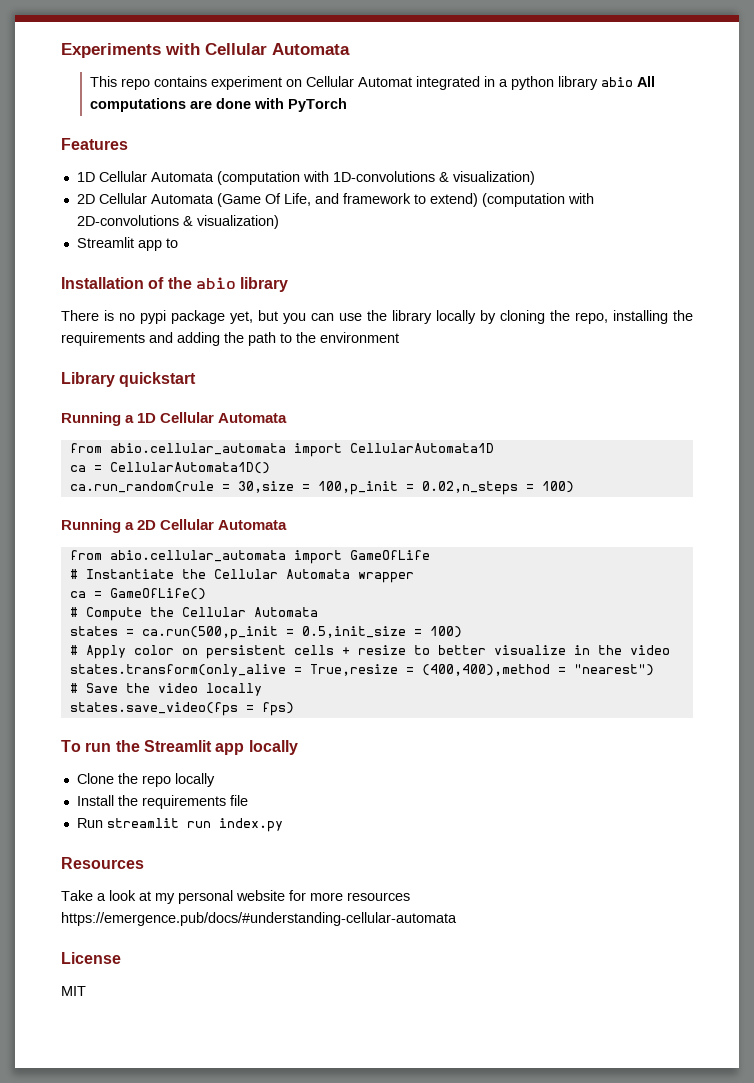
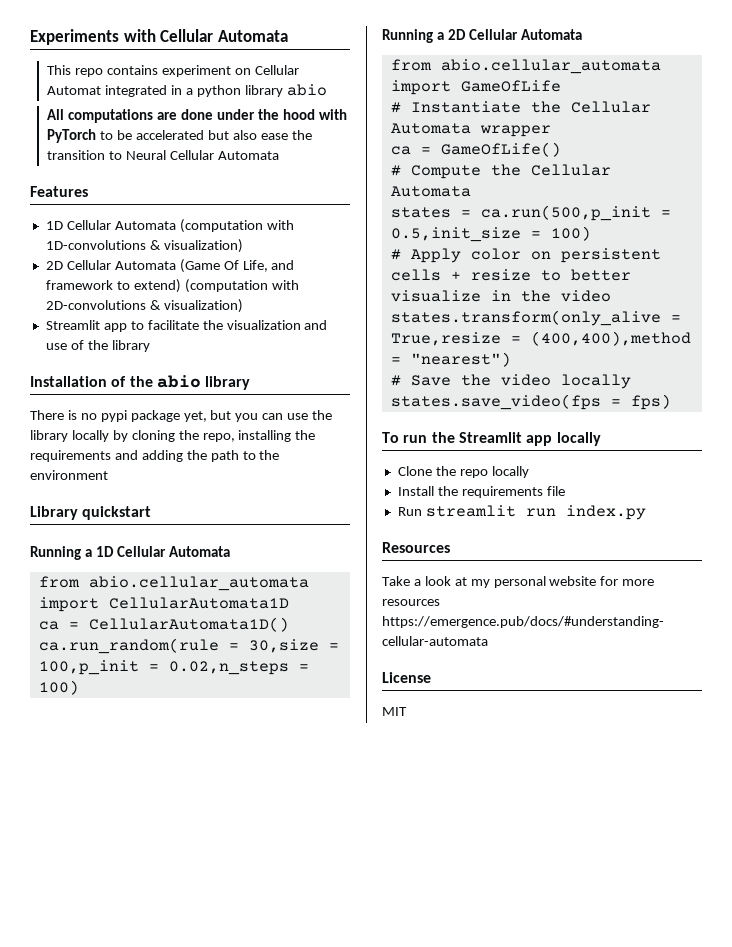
(633, 82) none -> (327, 90) //
(251, 103) none -> [217,109,315,120] under the hood
(347, 105) none -> [100,130,312,140] [47,150,280,160] to be accelerated but also ease the transition to Neural Cellular Automata
(178, 243) none -> [147,320,328,330] [45,340,150,352] facilitate the visualization and use of the library

